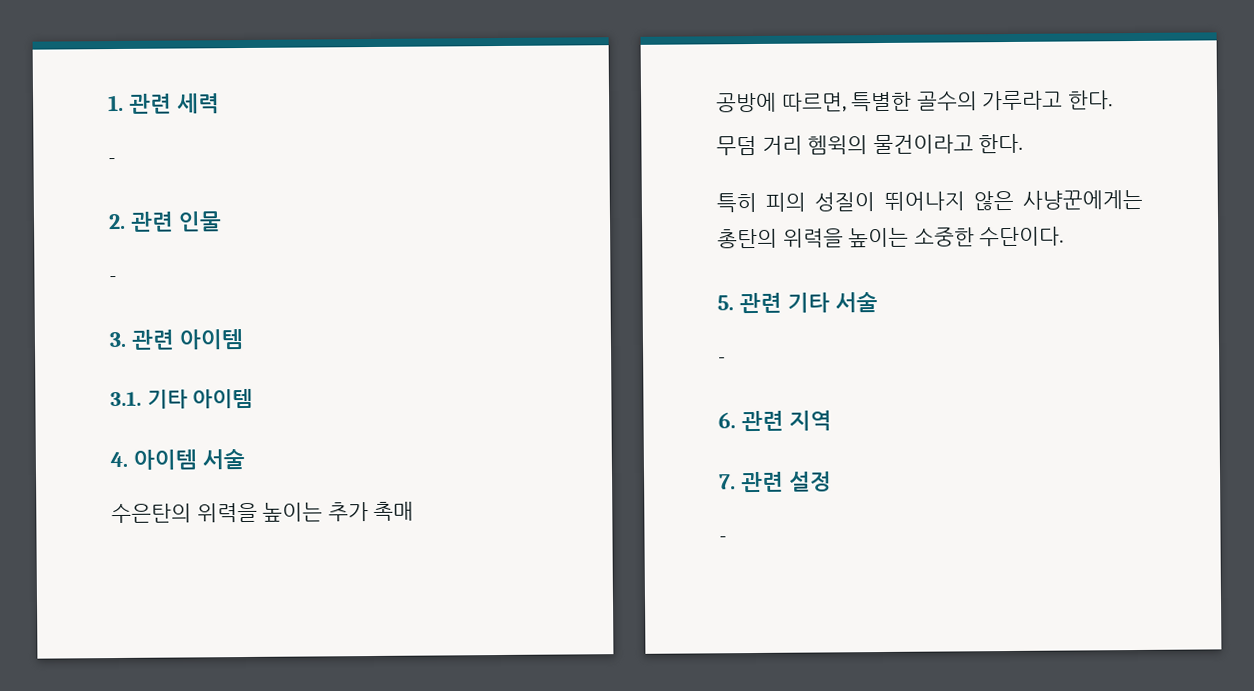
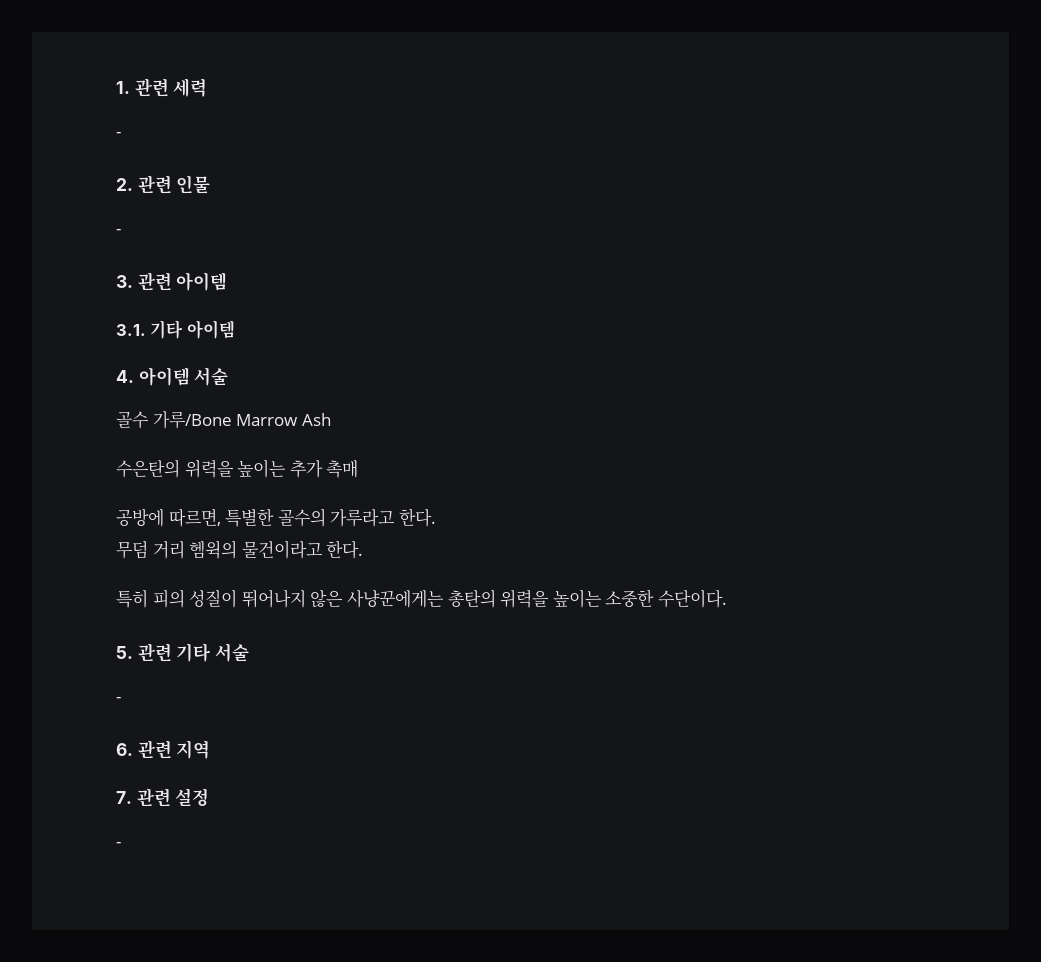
(245, 459) none -> [116,411,331,429] // 골수 가루/Bone Marrow Ash

